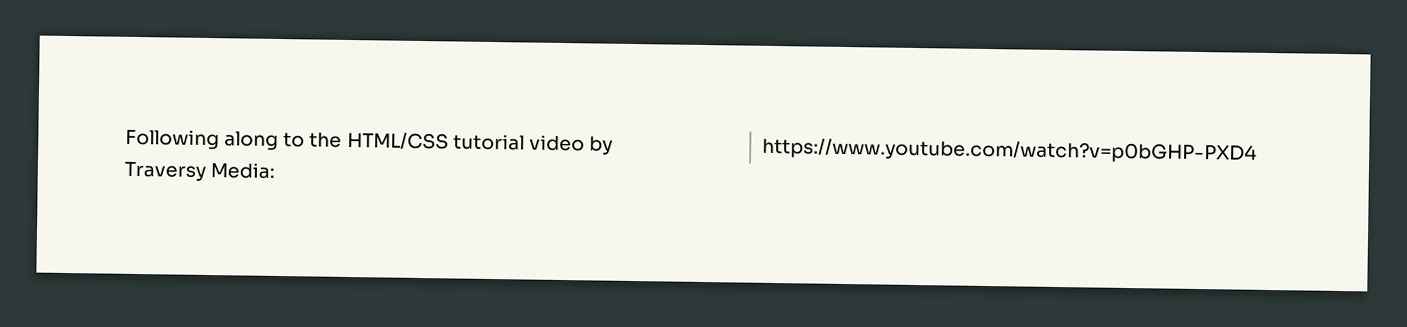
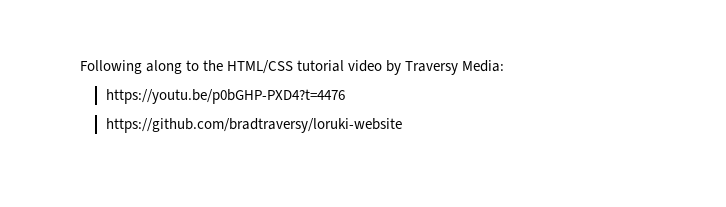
[761,137,1257,164] https://www.youtube.com/watch?v=p0bGHP-PXD4 -> [105,89,345,104] [105,118,402,133] https://youtu.be/p0bGHP-PXD4?t=4476 // https://github.com/bradtraversy/loruki-website

